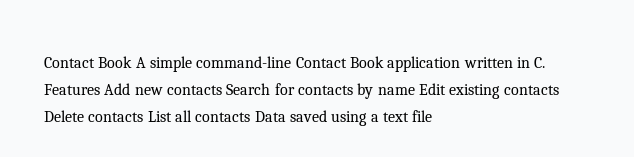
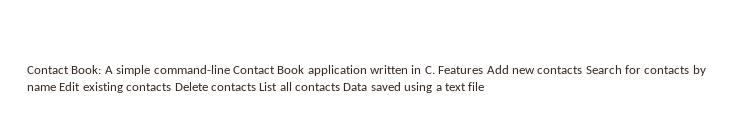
[44,56,133,68] Contact Book -> [27,65,102,74] Contact Book:

